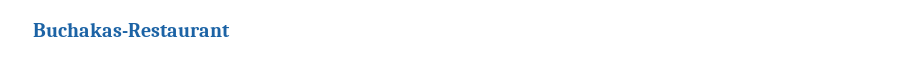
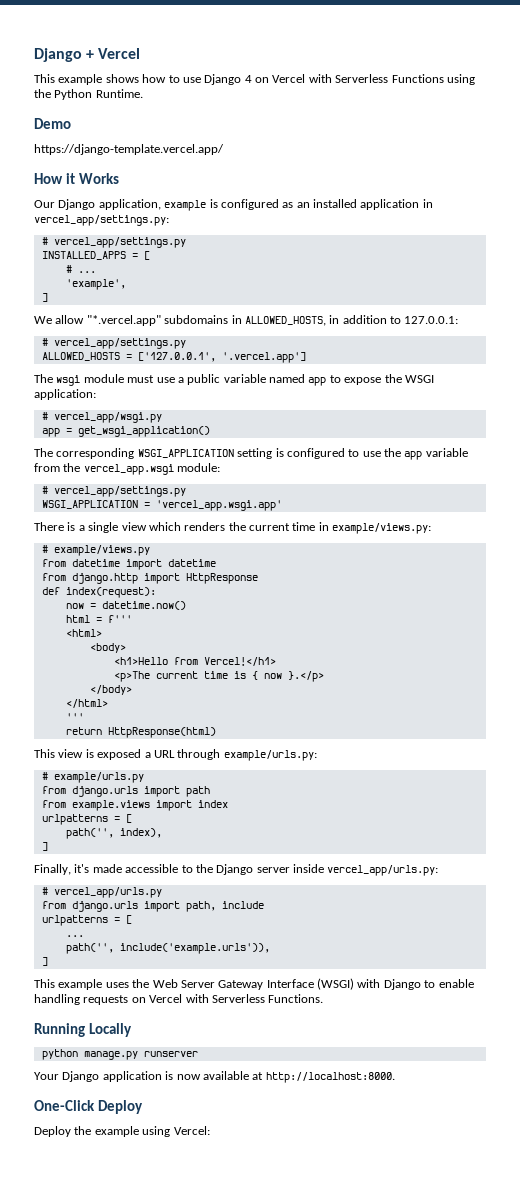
[33,22,230,37] Buchakas-Restaurant -> [34,48,141,62] [34,74,475,85] [34,89,143,100] [34,118,71,129] [34,144,224,155] [34,173,119,184] [34,199,433,211] [34,215,169,226] [41,237,186,248] [41,251,150,260] [65,265,96,273] [65,279,126,290] [41,293,48,302] [34,315,459,326] [41,338,186,349] [41,352,306,363] [34,374,434,386] [34,389,96,400] [41,412,162,423] [41,426,210,437] [34,448,468,460] [34,463,221,475] [41,486,186,497] [41,500,282,511] [34,522,432,534] [41,545,150,556] [41,559,216,570] [41,573,258,584] [41,587,156,598] [65,601,186,610] [65,615,132,623] [65,629,102,637] [89,643,126,653] [113,657,276,666] [113,671,324,682] [89,685,132,695] [65,699,108,708] [65,713,84,721] [65,727,216,738] [34,749,317,761] [41,772,144,783] [41,786,210,797] [41,800,228,811] [41,814,132,825] [65,828,162,839] [41,842,48,851] [34,864,439,876] [41,887,162,898] [41,901,264,912] [41,915,132,926] [65,935,84,937] [65,943,270,954] [41,957,48,966] [34,978,474,990] [34,994,324,1005] [34,1023,132,1037] [41,1049,198,1060] [34,1071,395,1083] [34,1100,143,1114] [34,1126,210,1137] Django + Vercel // This example shows how to use Django 4 on Vercel with Serverless Functions using the Python Runtime. // Demo // https://django-template.vercel.app/ // How it Works // Our Django application, example is configured as an installed application in vercel_app/settings.py: // # vercel_app/settings.py // INSTALLED_APPS = [ // # ... // 'example', // ] // We allow "*.vercel.app" subdomains in ALLOWED_HOSTS, in addition to 127.0.0.1: // # vercel_app/settings.py // ALLOWED_HOSTS = ['127.0.0.1', '.vercel.app'] // The wsgi module must use a public variable named app to expose the WSGI application: // # vercel_app/wsgi.py // app = get_wsgi_application() // The corresponding WSGI_APPLICATION setting is configured to use the app variable from the vercel_app.wsgi module: // # vercel_app/settings.py // WSGI_APPLICATION = 'vercel_app.wsgi.app' // There is a single view which renders the current time in example/views.py: // # example/views.py // from datetime import datetime // from django.http import HttpResponse // def index(request): // now = datetime.now() // html = f''' // <html> // <body> // <h1>Hello from Vercel!</h1> // <p>The current time is { now }.</p> // </body> // </html> // ''' // return HttpResponse(html) // This view is exposed a URL through example/urls.py: // # example/urls.py // from django.urls import path // from example.views import index // urlpatterns = [ // path('', index), // ] // Finally, it's made accessible to the Django server inside vercel_app/urls.py: // # vercel_app/urls.py // from django.urls import path, include // urlpatterns = [ // ... // path('', include('example.urls')), // ] // This example uses the Web Server Gateway Interface (WSGI) with Django to enable handling requests on Vercel with Serverless Functions. // Running Locally // python manage.py runserver // Your Django application is now available at http://localhost:8000. // One-Click Deploy // Deploy the example using Vercel:

